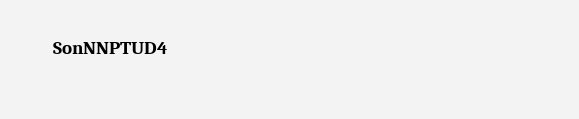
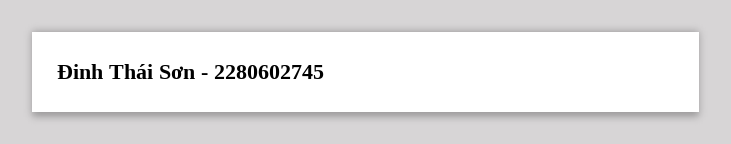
[53,42,168,54] SonNNPTUD4 -> [57,64,324,79] Đinh Thái Sơn - 2280602745

